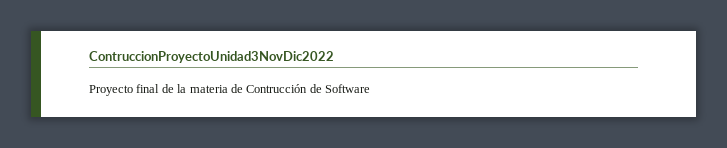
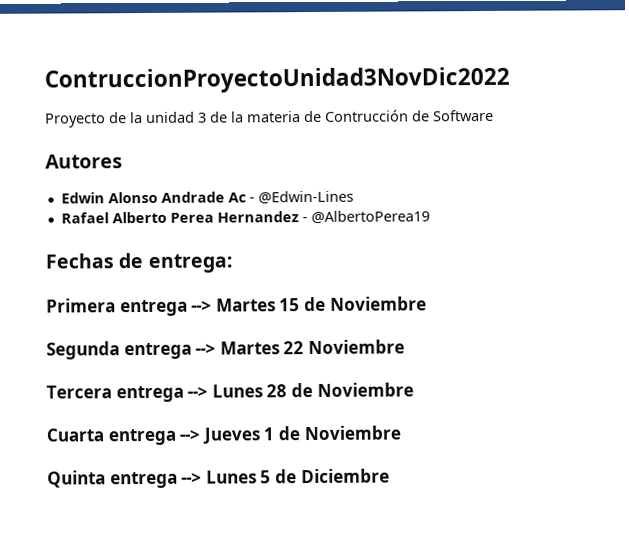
[136,84,160,93] final -> [109,111,207,124] de la unidad 3
(370, 88) none -> [45,154,123,169] [60,190,354,205] [60,210,430,225] [45,253,233,273] [46,296,427,317] [46,339,405,360] [46,382,414,403] [46,425,401,446] [47,468,390,489] // Autores // Edwin Alonso Andrade Ac - @Edwin-Lines // Rafael Alberto Perea Hernandez - @AlbertoPerea19 // Fechas de entrega: // Primera entrega --> Martes 15 de Noviembre // Segunda entrega --> Martes 22 Noviembre // Tercera entrega --> Lunes 28 de Noviembre // Cuarta entrega --> Jueves 1 de Noviembre // Quinta entrega --> Lunes 5 de Diciembre

